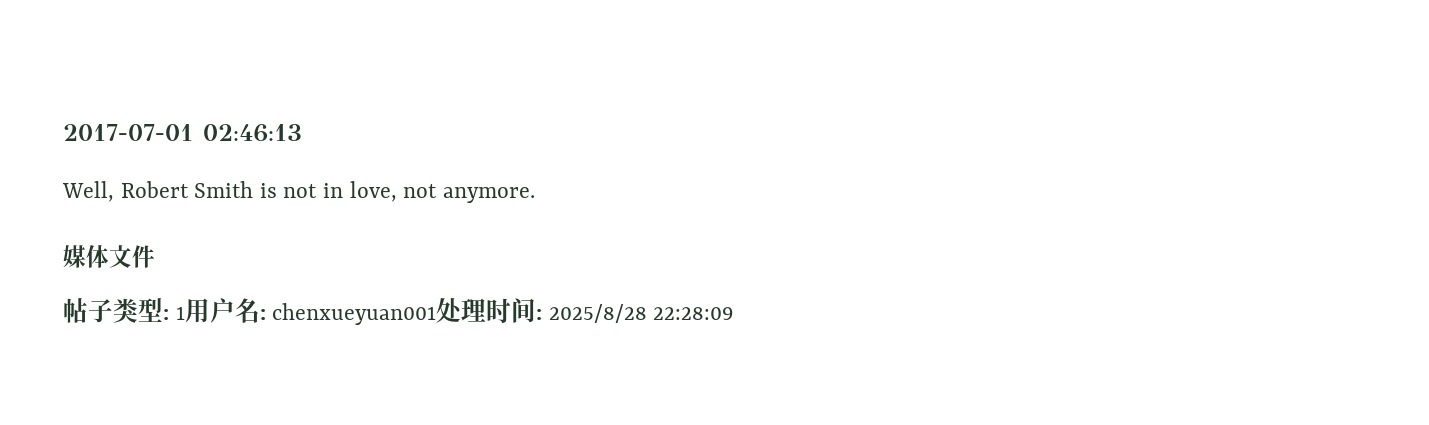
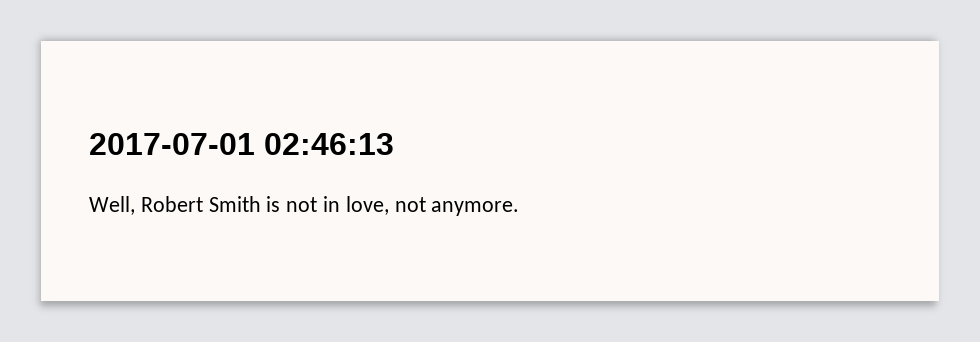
[63,245,155,268] [63,298,735,325] // 媒体文件 // 帖子类型: 1用户名: chenxueyuan001处理时间: 2025/8/28 22:28:09 -> (520, 208) none

